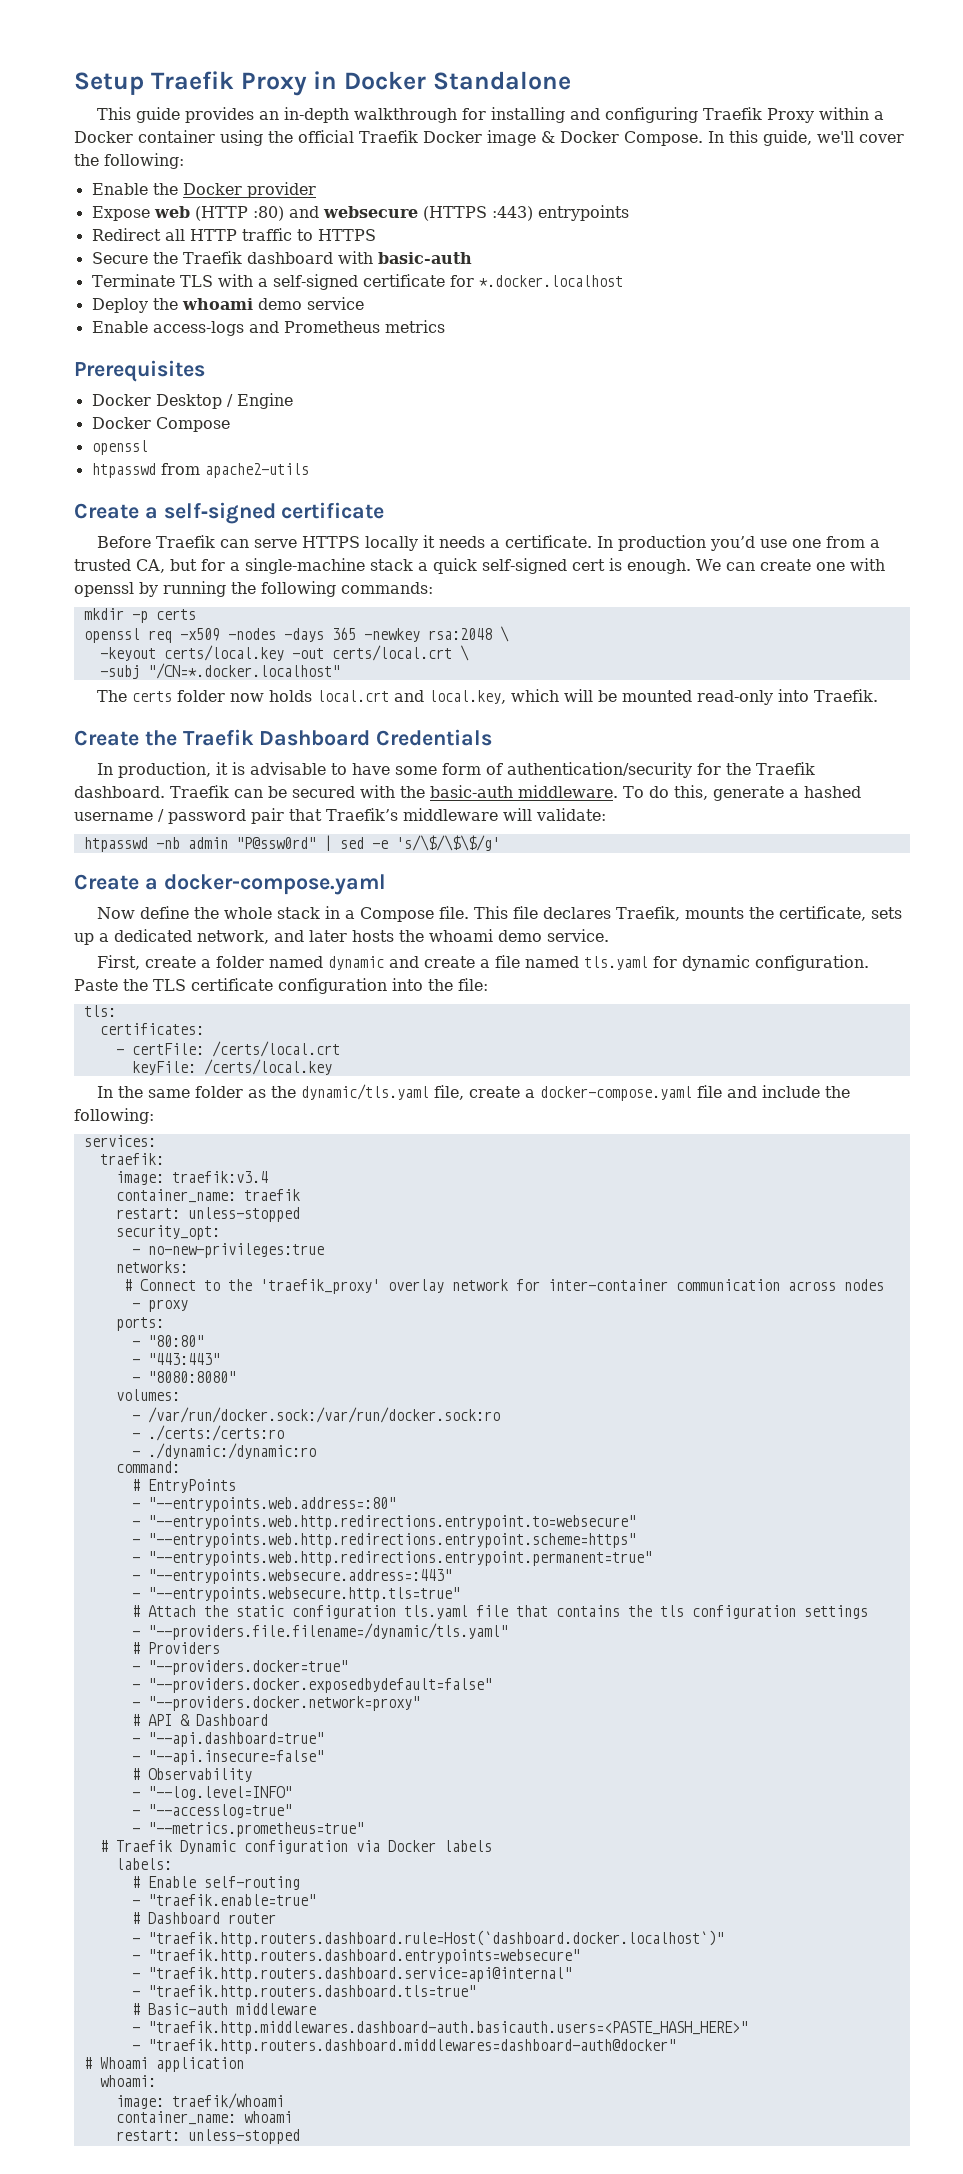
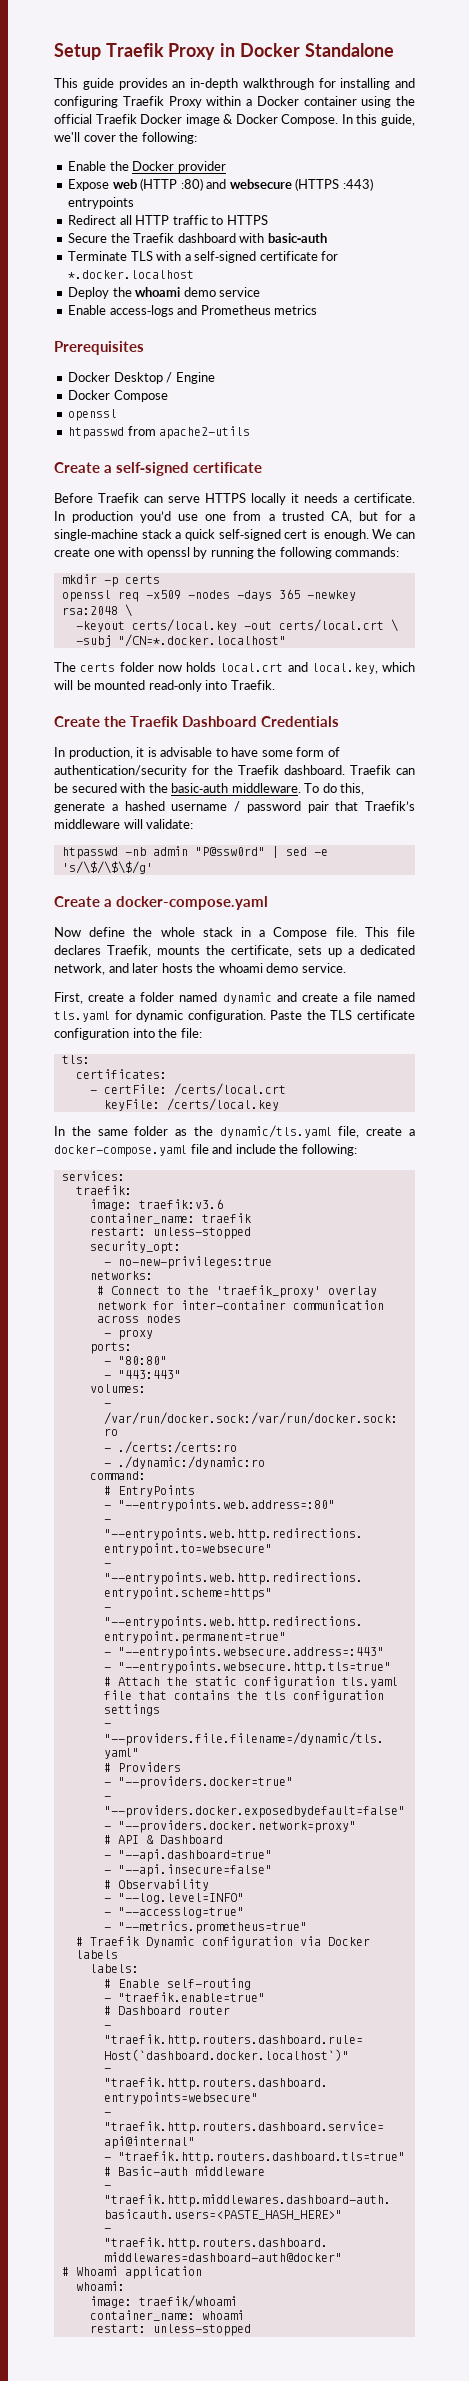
[171,1171,268,1183] traefik:v3.4 -> [138,1199,223,1209] traefik:v3.6
[131,1371,236,1383] // - "8080:8080" -> (181, 1374) none

